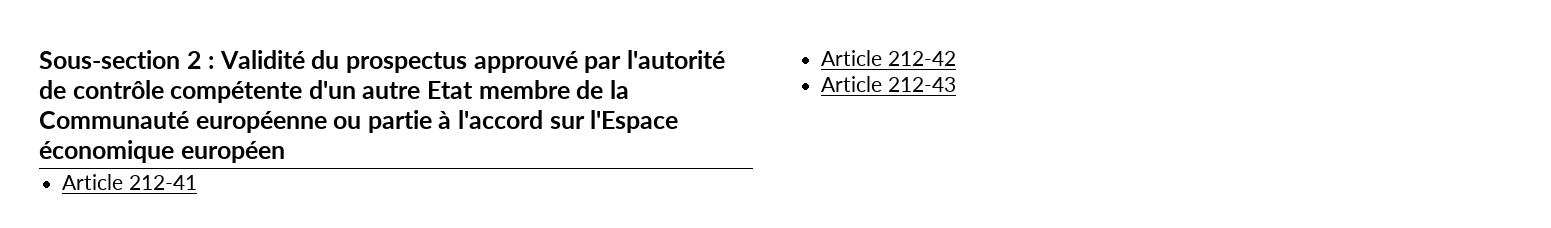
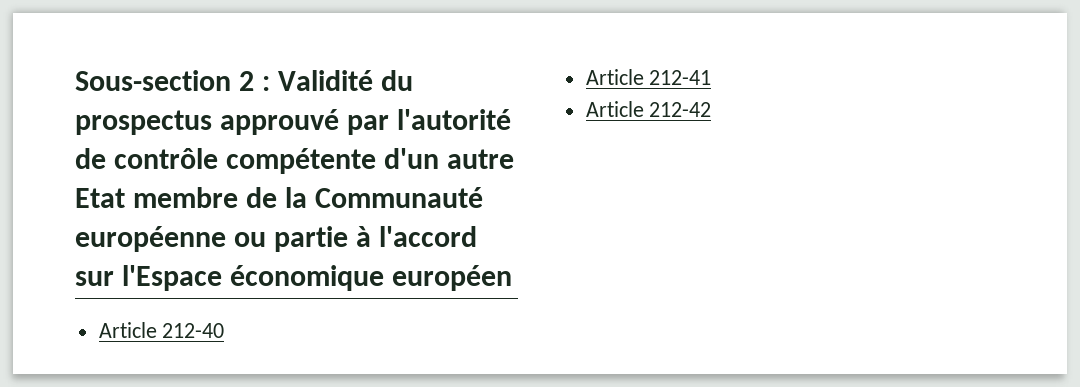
(285, 152) none -> [98,322,225,338] // Article 212-40
[821,76,956,92] // Article 212-43 -> (712, 109) none

